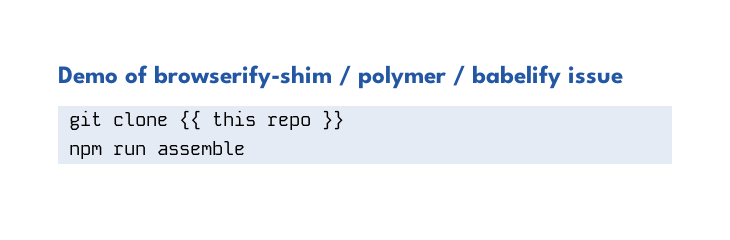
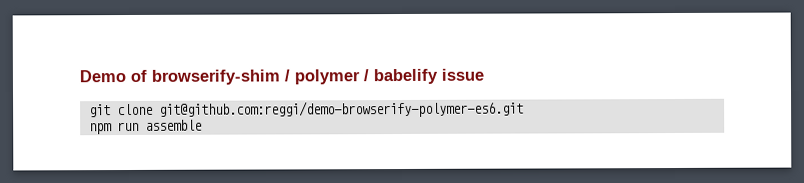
[178,110,344,130] {{ this repo }} -> [159,100,524,118] git@github.com:reggi/demo-browserify-polymer-es6.git

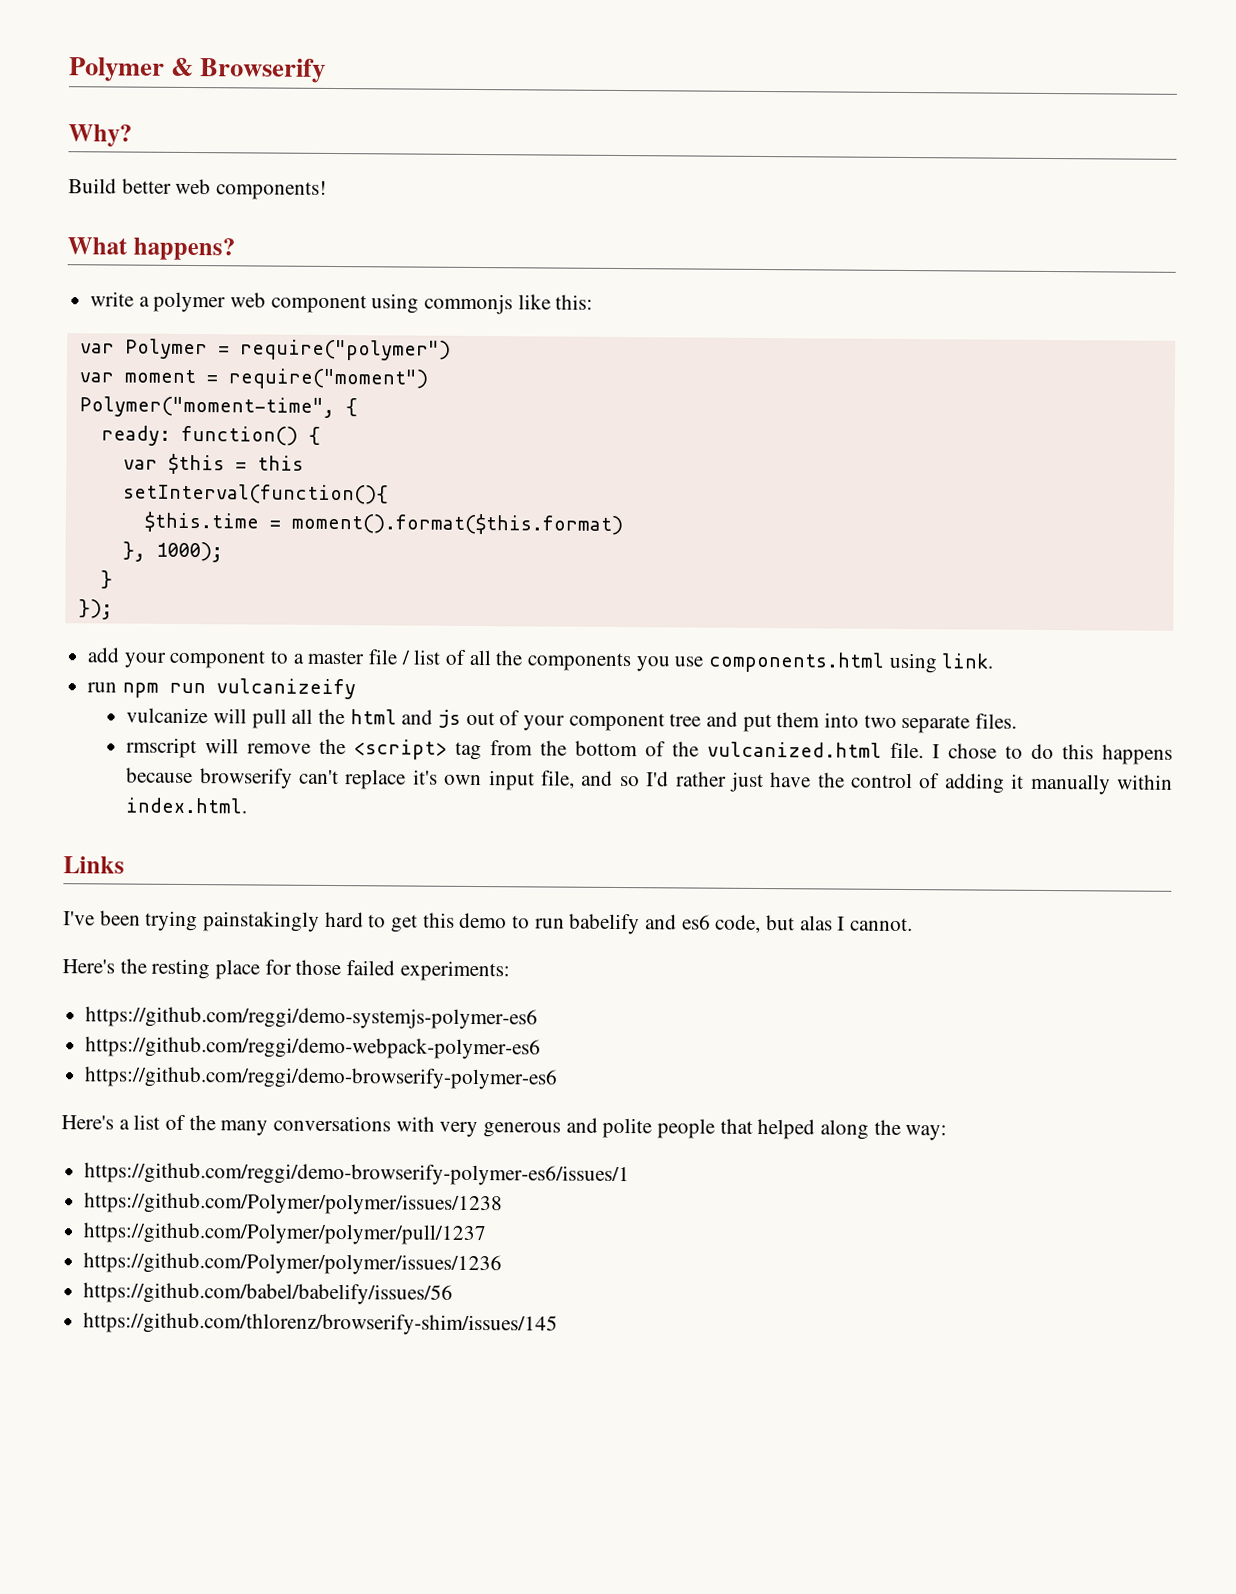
[79,68,484,85] [89,100,524,118] [89,119,202,135] Demo of browserify-shim / polymer / babelify issue // git clone git@github.com:reggi/demo-browserify-polymer-es6.git // npm run assemble -> [68,57,327,83] [68,124,132,147] [68,178,328,200] [67,237,235,261] [90,291,594,315] [79,338,451,361] [78,368,428,390] [78,396,358,419] [100,425,321,446] [122,453,304,475] [122,483,389,505] [143,511,623,536] [121,541,223,563] [99,570,113,589] [77,599,113,620] [87,647,995,674] [87,678,356,700] [126,707,1017,734] [126,737,1174,765] [126,767,1173,795] [125,797,248,814] [63,856,125,874] [63,910,914,935] [62,958,510,982] [85,1006,539,1030] [85,1036,542,1060] [84,1066,559,1090] [61,1114,948,1141] [84,1162,631,1187] [84,1192,504,1216] [83,1222,488,1246] [83,1252,503,1276] [83,1282,454,1305] [83,1312,559,1336] Polymer & Browserify // Why? // Build better web components! // What happens? // write a polymer web component using commonjs like this: // var Polymer = require("polymer") // var moment = require("moment") // Polymer("moment-time", { // ready: function() { // var $this = this // setInterval(function(){ // $this.time = moment().format($this.format) // }, 1000); // } // }); // add your component to a master file / list of all the components you use components.html using link. // run npm run vulcanizeify // vulcanize will pull all the html and js out of your component tree and put them into two separate files. // rmscript will remove the <script> tag from the bottom of the vulcanized.html file. I chose to do this happens because browserify can't replace it's own input file, and so I'd rather just have the control of adding it manually within index.html. // Links // I've been trying painstakingly hard to get this demo to run babelify and es6 code, but alas I cannot. // Here's the resting place for those failed experiments: // https://github.com/reggi/demo-systemjs-polymer-es6 // https://github.com/reggi/demo-webpack-polymer-es6 // https://github.com/reggi/demo-browserify-polymer-es6 // Here's a list of the many conversations with very generous and polite people that helped along the way: // https://github.com/reggi/demo-browserify-polymer-es6/issues/1 // https://github.com/Polymer/polymer/issues/1238 // https://github.com/Polymer/polymer/pull/1237 // https://github.com/Polymer/polymer/issues/1236 // https://github.com/babel/babelify/issues/56 // https://github.com/thlorenz/browserify-shim/issues/145

